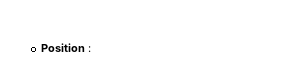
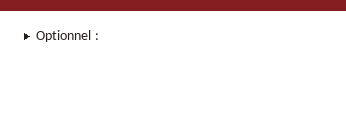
[41,43,86,52] Position -> [36,30,92,42] Optionnel

